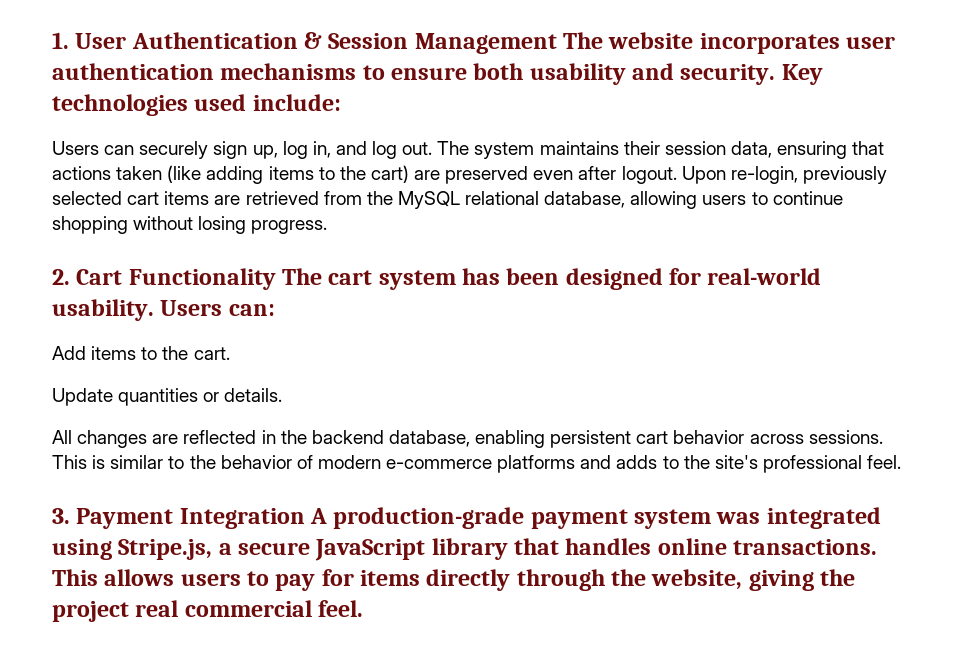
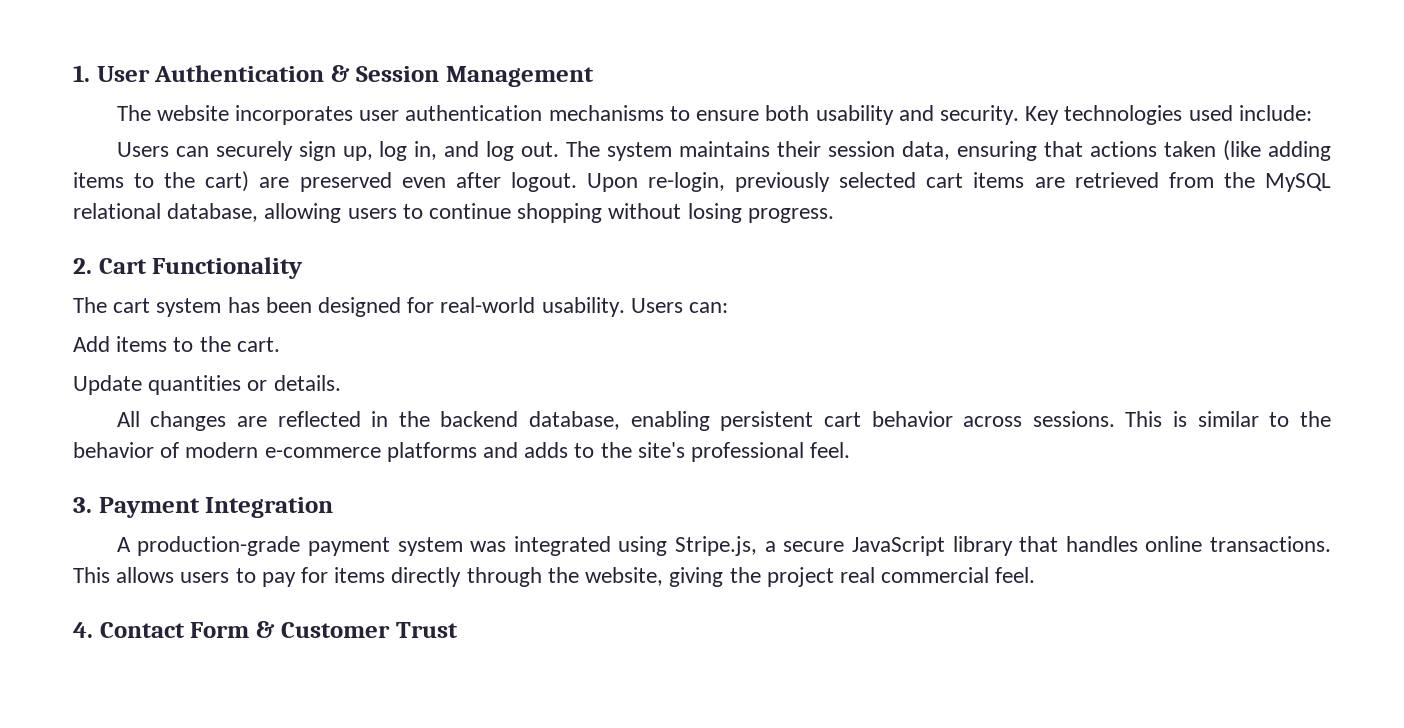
(557, 43) none -> (595, 76) //
(276, 279) none -> (304, 268) //
(305, 518) none -> (334, 507) //
(364, 608) none -> [73,621,459,638] // 4. Contact Form & Customer Trust

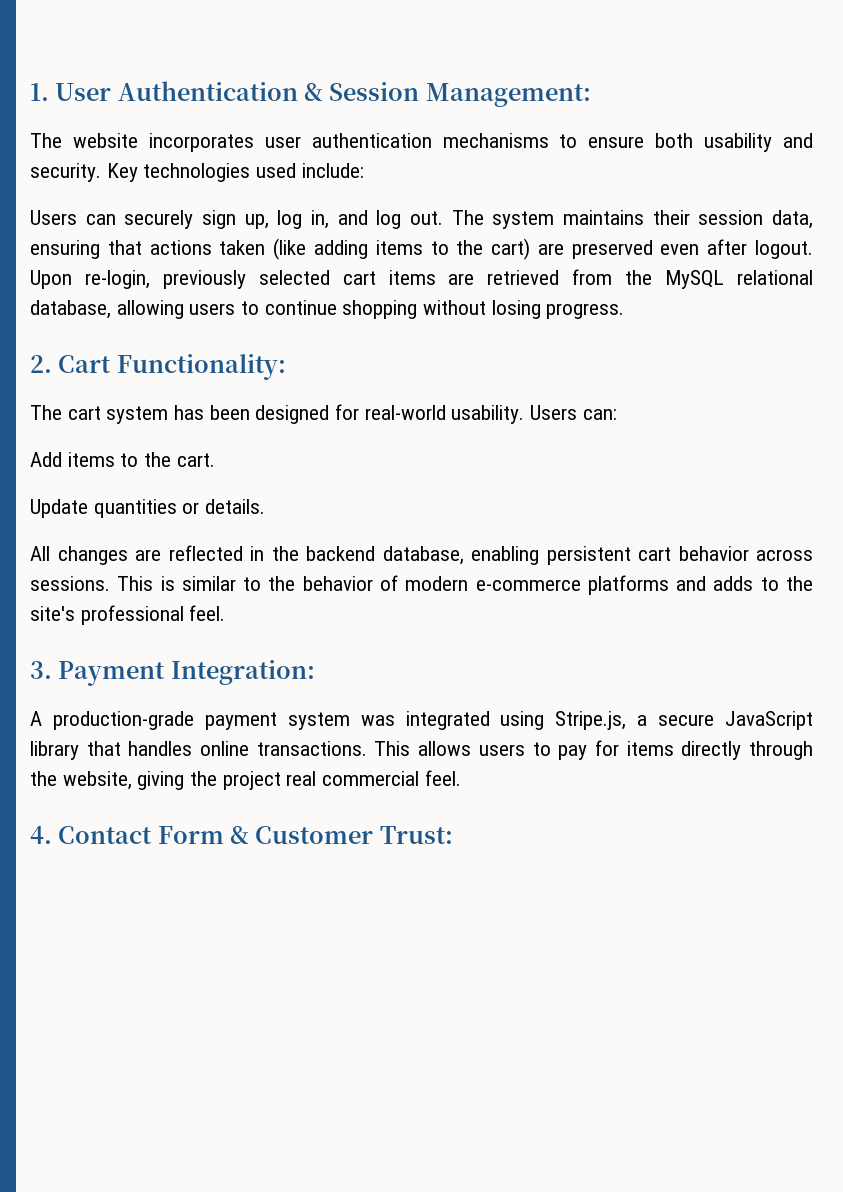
[446,66,595,87] Management -> [425,83,591,107] Management:
[152,257,304,279] Functionality -> [116,354,286,380] Functionality:
[205,497,334,518] Integration -> [170,660,315,685] Integration:
[396,622,459,638] Trust -> [379,826,453,844] Trust:

